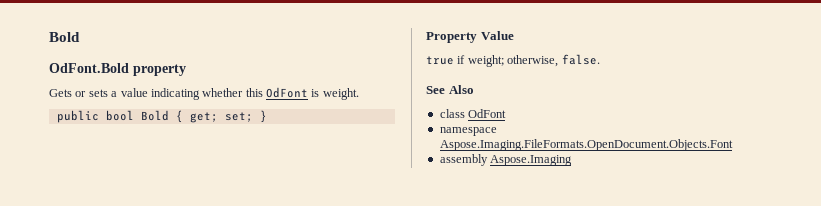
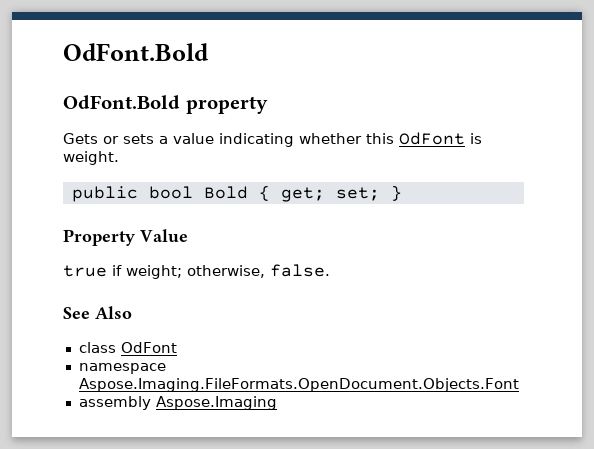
[49,32,80,42] Bold -> [63,43,209,61] OdFont.Bold

